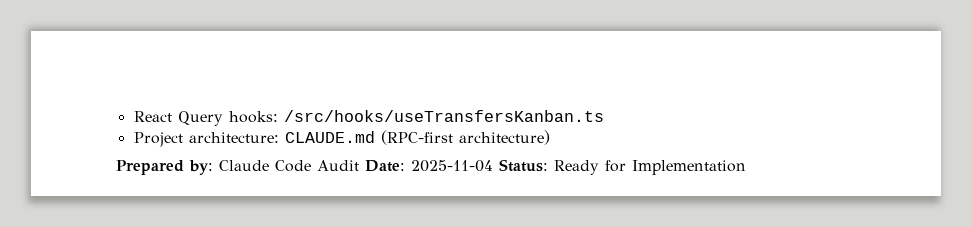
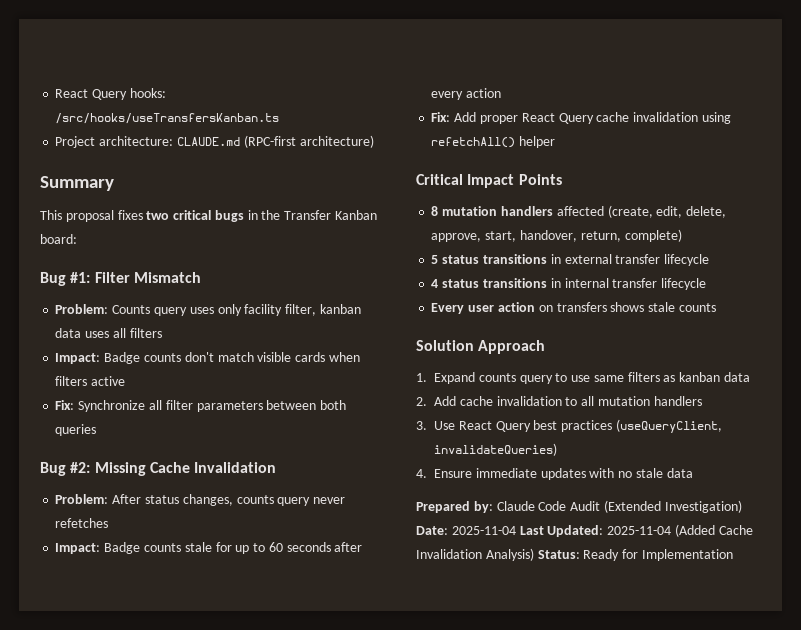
(550, 137) none -> [40,176,114,191] [40,210,378,222] [40,234,77,244] [40,272,201,286] [55,304,361,316] [55,328,162,338] [55,352,360,364] [55,376,126,386] [55,400,347,412] [55,424,97,436] [40,462,277,476] [55,494,346,506] [55,518,109,528] [55,542,363,554] [431,88,502,100] [431,112,731,124] [431,136,556,148] [416,174,562,188] [431,205,727,218] [431,229,682,242] [431,254,710,266] [431,278,707,290] [431,302,716,314] [416,340,546,354] [416,372,751,384] [416,396,702,406] [416,419,722,433] [434,443,557,456] [416,468,693,480] // Summary // This proposal fixes two critical bugs in the Transfer Kanban board: // Bug #1: Filter Mismatch // Problem: Counts query uses only facility filter, kanban data uses all filters // Impact: Badge counts don't match visible cards when filters active // Fix: Synchronize all filter parameters between both queries // Bug #2: Missing Cache Invalidation // Problem: After status changes, counts query never refetches // Impact: Badge counts stale for up to 60 seconds after every action // Fix: Add proper React Query cache invalidation using refetchAll() helper // Critical Impact Points // 8 mutation handlers affected (create, edit, delete, approve, start, handover, return, complete) // 5 status transitions in external transfer lifecycle // 4 status transitions in internal transfer lifecycle // Every user action on transfers shows stale counts // Solution Approach // 1. Expand counts query to use same filters as kanban data // 2. Add cache invalidation to all mutation handlers // 3. Use React Query best practices (useQueryClient, invalidateQueries) // 4. Ensure immediate updates with no stale data
[365,160,493,172] Date: 2025-11-04 -> [603,500,742,513] [416,524,753,537] [416,548,534,561] (Extended Investigation) Date: 2025-11-04 Last Updated: 2025-11-04 (Added Cache Invalidation Analysis)

